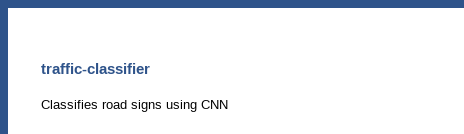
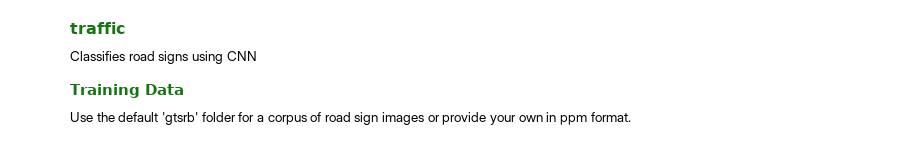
[41,63,150,74] traffic-classifier -> [70,22,125,34] traffic
(228, 104) none -> [70,84,184,98] [70,112,631,125] // Training Data // Use the default 'gtsrb' folder for a corpus of road sign images or provide your own in ppm format.

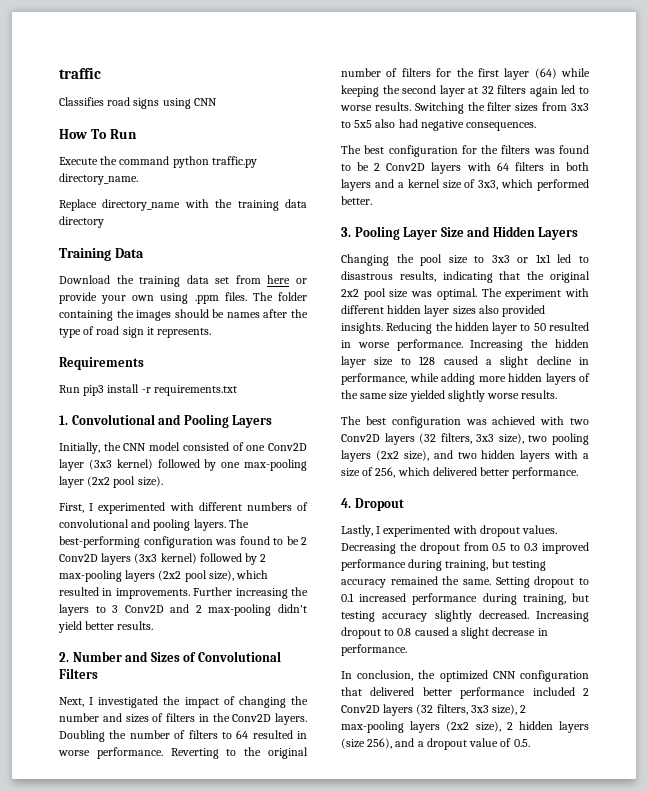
[70,84,184,98] [70,112,631,125] Training Data // Use the default 'gtsrb' folder for a corpus of road sign images or provide your own in ppm format. -> [59,129,137,139] [59,156,257,168] [59,173,138,185] [59,199,307,211] [59,216,104,228] [59,248,144,261] [59,275,308,287] [59,292,307,304] [59,309,309,321] [59,326,212,338] [59,357,144,370] [59,384,237,396] [59,414,273,428] [59,442,307,454] [59,459,307,471] [59,476,163,488] [59,502,308,514] [59,519,249,531] [59,536,307,548] [59,553,267,565] [59,570,269,582] [59,587,308,599] [59,604,307,616] [58,621,154,633] [59,651,281,662] [59,668,98,679] [59,696,308,708] [59,713,307,725] [59,730,307,742] [58,747,309,759] [341,68,590,80] [341,85,589,97] [340,102,589,114] [341,119,537,131] [341,145,589,157] [341,162,589,174] [341,179,589,191] [341,196,372,205] [341,226,579,240] [341,254,589,266] [341,271,590,283] [341,288,589,300] [341,305,546,317] [341,322,589,334] [341,339,589,351] [341,356,589,368] [341,373,590,385] [341,390,558,402] [341,416,589,428] [341,433,589,445] [341,450,589,462] [341,467,579,479] [341,498,404,511] [341,525,558,537] [341,542,589,554] [341,559,546,571] [341,576,589,588] [341,593,589,605] [341,610,589,622] [341,627,548,639] [341,644,407,656] [341,670,589,682] [341,687,589,699] [341,704,527,716] [341,721,589,733] [341,738,530,750] How To Run // Execute the command python traffic.py directory_name. // Replace directory_name with the training data directory // Training Data // Download the training data set from here or provide your own using .ppm files. The folder containing the images should be names after the type of road sign it represents. // Requirements // Run pip3 install -r requirements.txt // 1. Convolutional and Pooling Layers // Initially, the CNN model consisted of one Conv2D layer (3x3 kernel) followed by one max-pooling layer (2x2 pool size). // First, I experimented with different numbers of convolutional and pooling layers. The best-performing configuration was found to be 2 Conv2D layers (3x3 kernel) followed by 2 max-pooling layers (2x2 pool size), which resulted in improvements. Further increasing the layers to 3 Conv2D and 2 max-pooling didn't yield better results. // 2. Number and Sizes of Convolutional Filters // Next, I investigated the impact of changing the number and sizes of filters in the Conv2D layers. Doubling the number of filters to 64 resulted in worse performance. Reverting to the original number of filters for the first layer (64) while keeping the second layer at 32 filters again led to worse results. Switching the filter sizes from 3x3 to 5x5 also had negative consequences. // The best configuration for the filters was found to be 2 Conv2D layers with 64 filters in both layers and a kernel size of 3x3, which performed better. // 3. Pooling Layer Size and Hidden Layers // Changing the pool size to 3x3 or 1x1 led to disastrous results, indicating that the original 2x2 pool size was optimal. The experiment with different hidden layer sizes also provided insights. Reducing the hidden layer to 50 resulted in worse performance. Increasing the hidden layer size to 128 caused a slight decline in performance, while adding more hidden layers of the same size yielded slightly worse results. // The best configuration was achieved with two Conv2D layers (32 filters, 3x3 size), two pooling layers (2x2 size), and two hidden layers with a size of 256, which delivered better performance. // 4. Dropout // Lastly, I experimented with dropout values. Decreasing the dropout from 0.5 to 0.3 improved performance during training, but testing accuracy remained the same. Setting dropout to 0.1 increased performance during training, but testing accuracy slightly decreased. Increasing dropout to 0.8 caused a slight decrease in performance. // In conclusion, the optimized CNN configuration that delivered better performance included 2 Conv2D layers (32 filters, 3x3 size), 2 max-pooling layers (2x2 size), 2 hidden layers (size 256), and a dropout value of 0.5.

